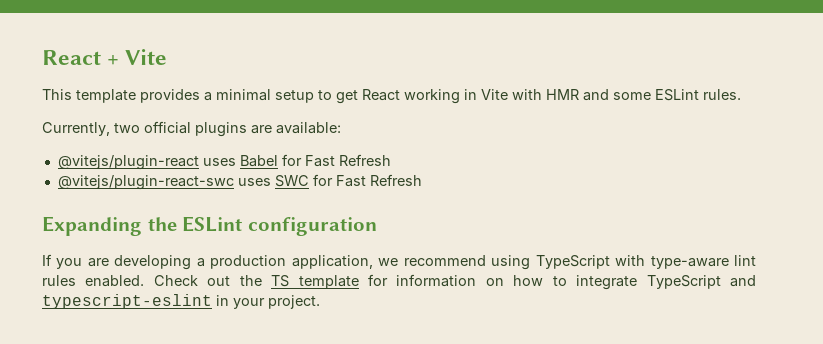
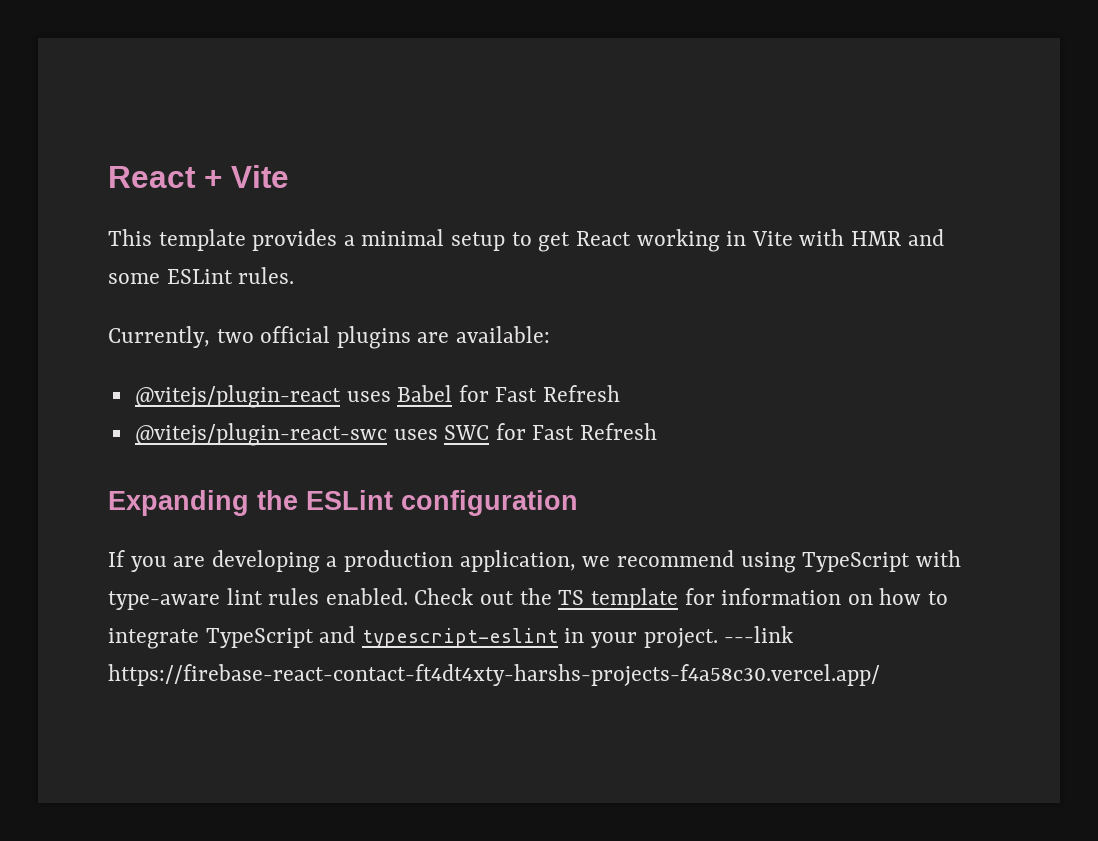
(320, 302) none -> [724,626,794,643] [108,664,880,686] ---link https://firebase-react-contact-ft4dt4xty-harshs-projects-f4a58c30.vercel.app/

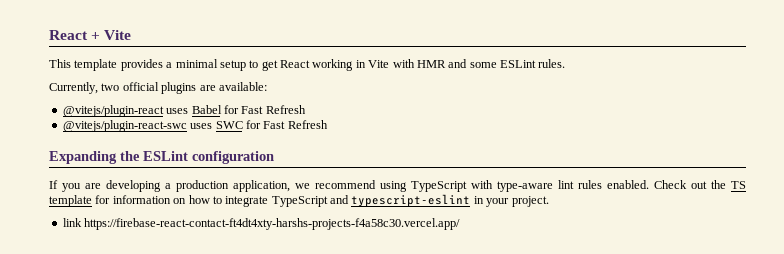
[724,626,794,643] ---link -> [62,218,82,227] // link

